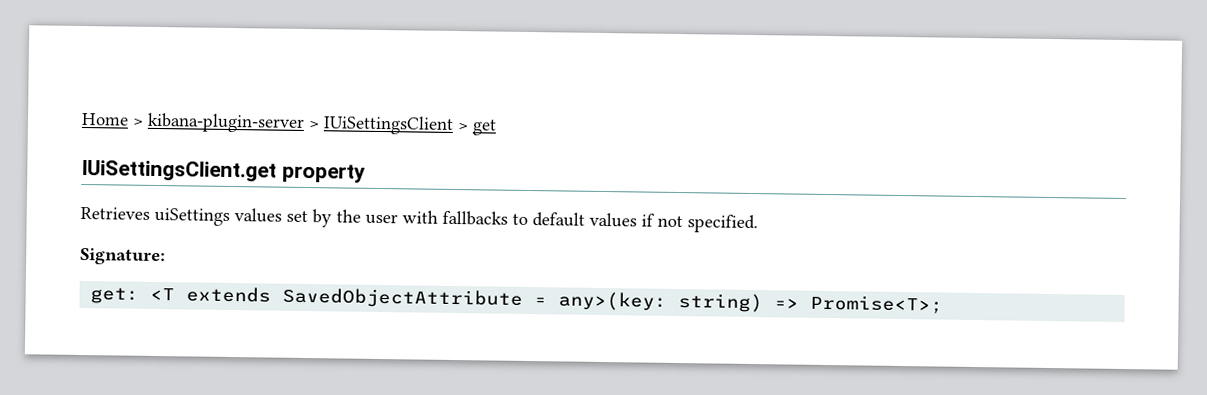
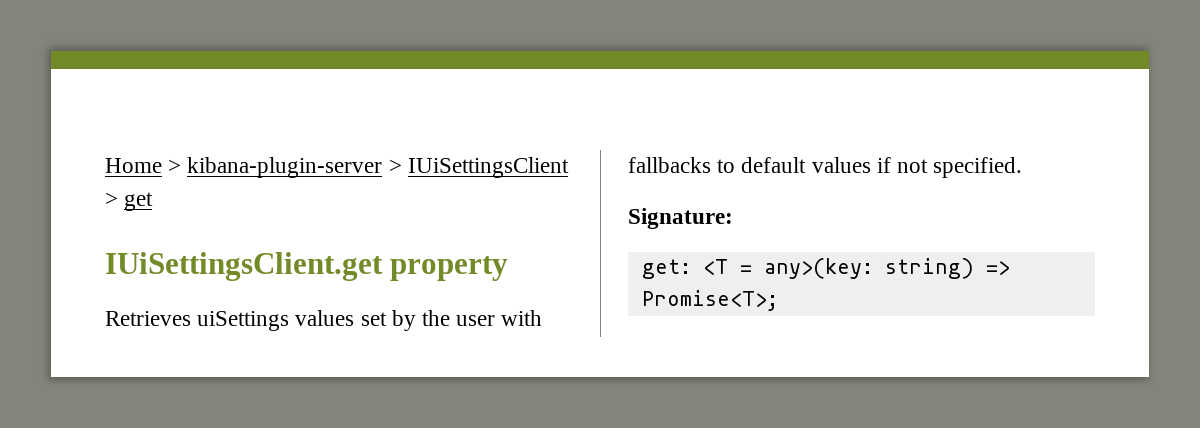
[186,286,524,309] extends SavedObjectAttribute -> (728, 267) none

